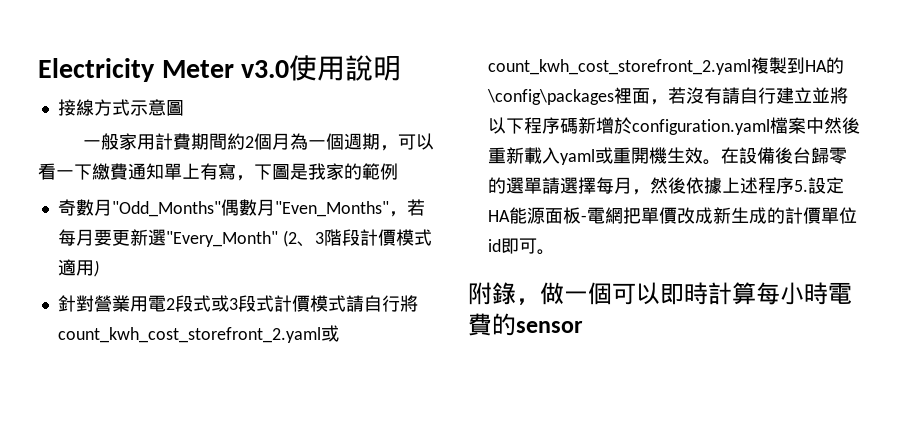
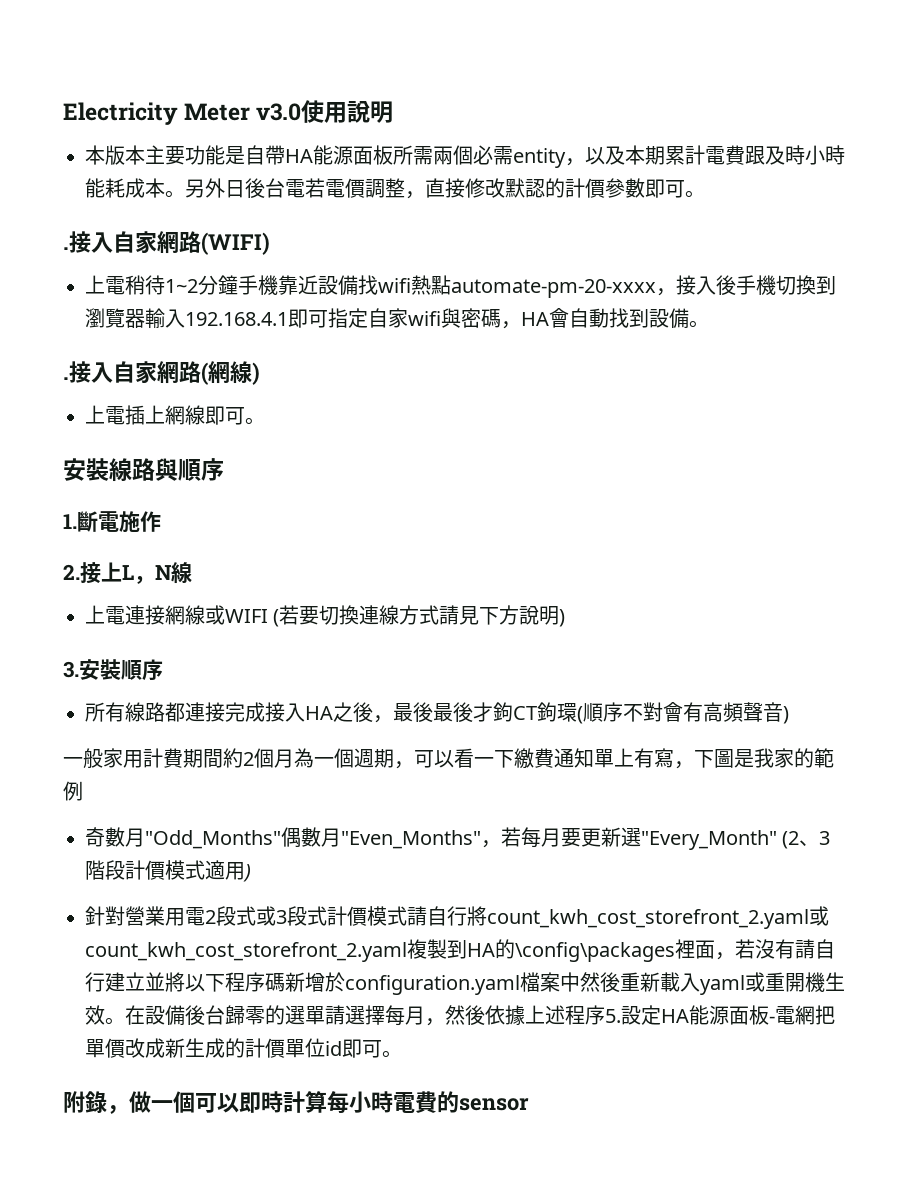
[57,99,184,116] 接線方式示意圖 -> [85,145,845,168] [85,178,705,199] [63,231,270,255] [85,275,836,298] [85,308,709,329] [63,361,260,385] [85,405,265,425] [63,458,224,482] [63,511,161,532] [63,562,192,584] [85,605,566,627] [63,659,163,681] [85,702,789,724] 本版本主要功能是自帶HA能源面板所需兩個必需entity，以及本期累計電費跟及時小時能耗成本。另外日後台電若電價調整，直接修改默認的計價參數即可。 // .接入自家網路(WIFI) // 上電稍待1~2分鐘手機靠近設備找wifi熱點automate-pm-20-xxxx，接入後手機切換到瀏覽器輸入192.168.4.1即可指定自家wifi與密碼，HA會自動找到設備。 // .接入自家網路(網線) // 上電插上網線即可。 // 安裝線路與順序 // 1.斷電施作 // 2.接上L，N線 // 上電連接網線或WIFI (若要切換連線方式請見下方說明) // 3.安裝順序 // 所有線路都連接完成接入HA之後，最後最後才鉤CT鉤環(順序不對會有高頻聲音)

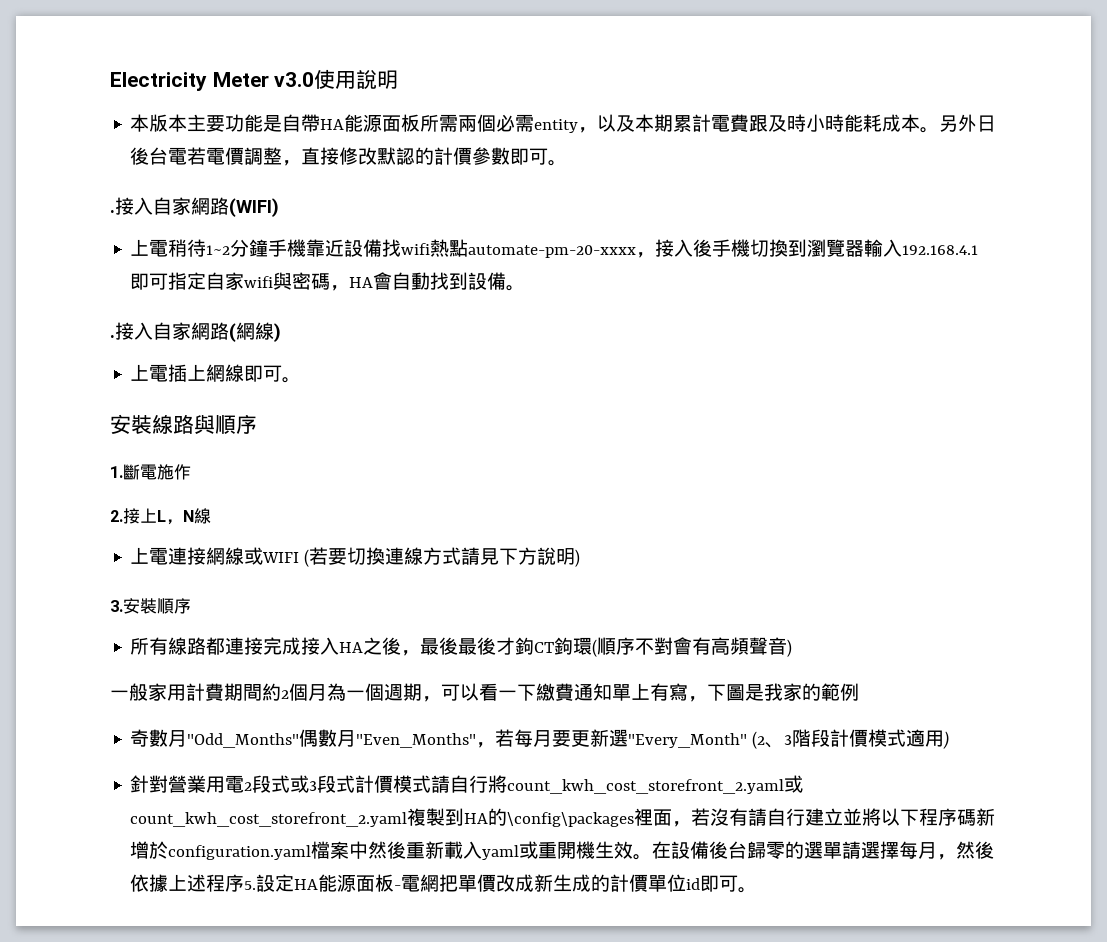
[63,1091,529,1114] // 附錄，做一個可以即時計算每小時電費的sensor -> (758, 890) none

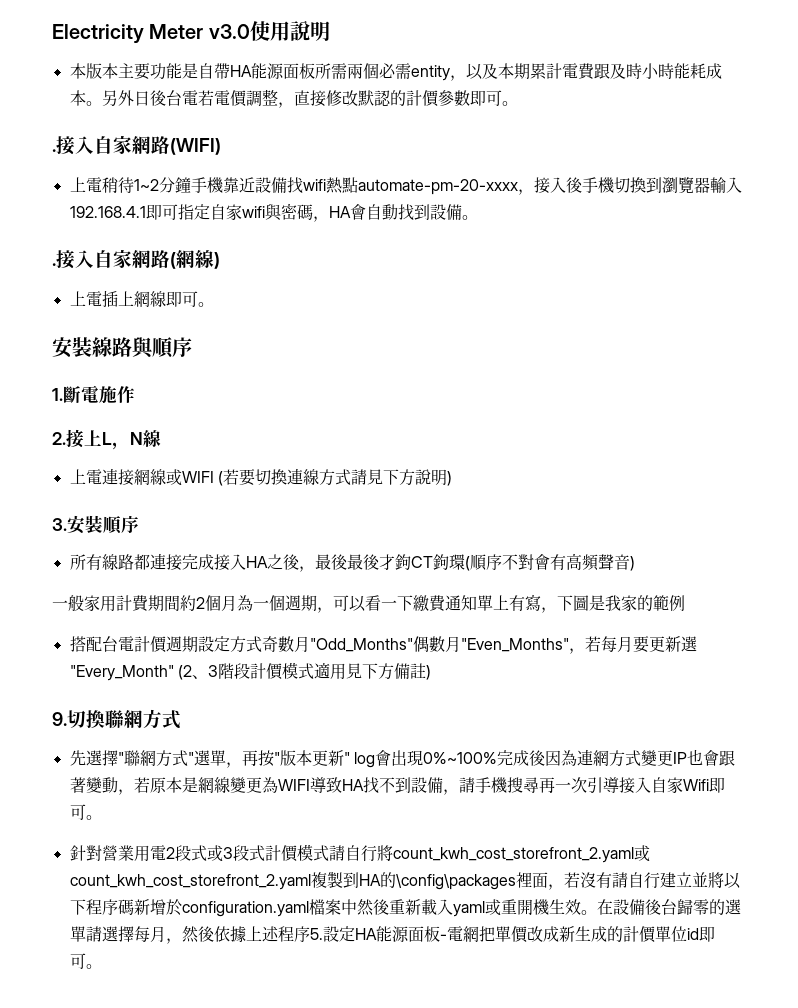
(859, 692) none -> [69,636,262,653] 搭配台電計價週期設定方式
[943,731,950,749] ) -> [345,663,431,680] [52,709,181,729] [69,749,735,768] [69,777,725,795] [69,804,102,820] 見下方備註) // 9.切換聯網方式 // 先選擇"聯網方式"選單，再按"版本更新" log會出現0%~100%完成後因為連網方式變更IP也會跟著變動，若原本是網線變更為WIFI導致HA找不到設備，請手機搜尋再一次引導接入自家Wifi即可。

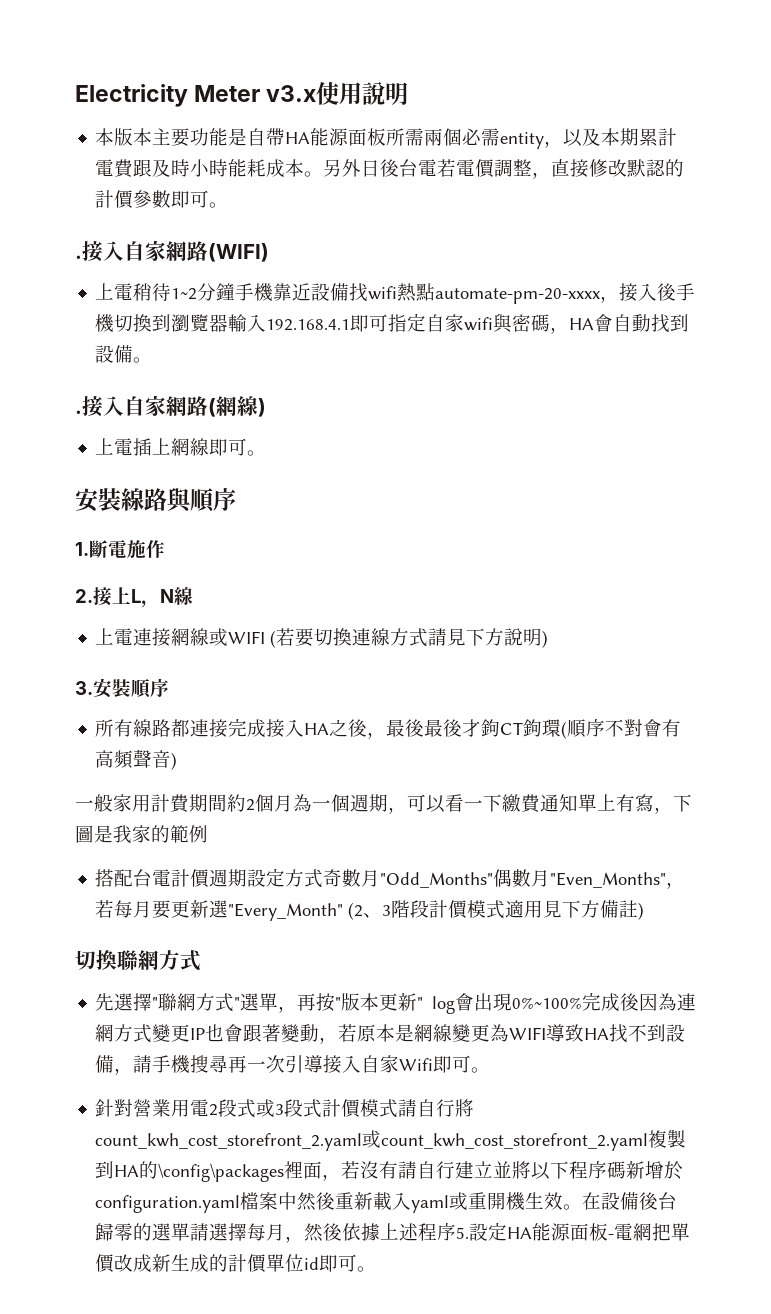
[208,24,250,39] v3.0 -> [266,85,317,102] v3.x
[52,712,67,726] 9. -> (645, 911) none

